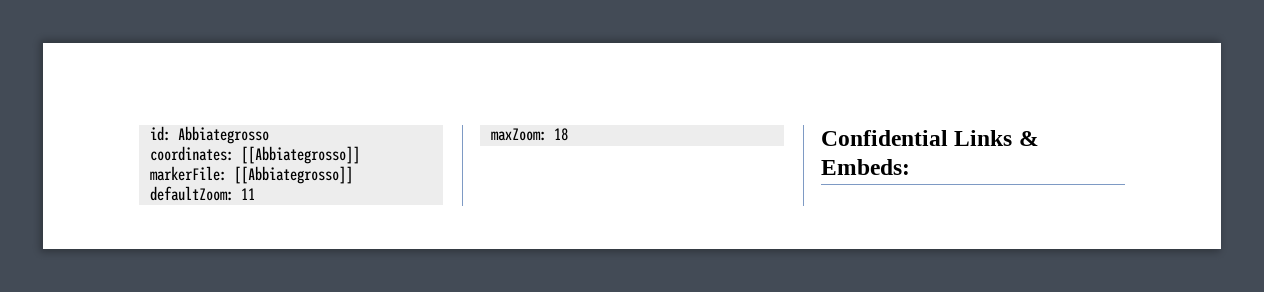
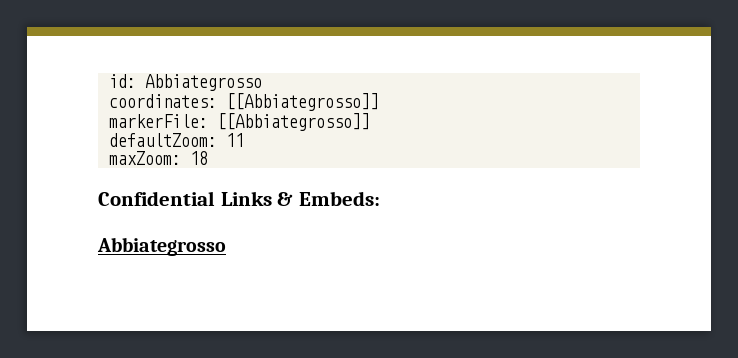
(910, 167) none -> [97,237,226,256] // Abbiategrosso

